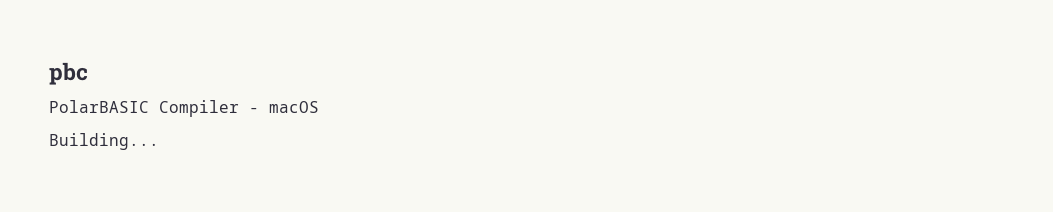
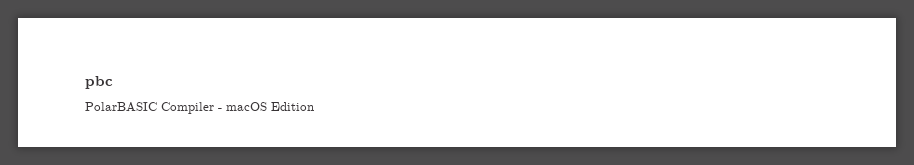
[49,133,159,150] // Building... -> [271,102,314,111] Edition

